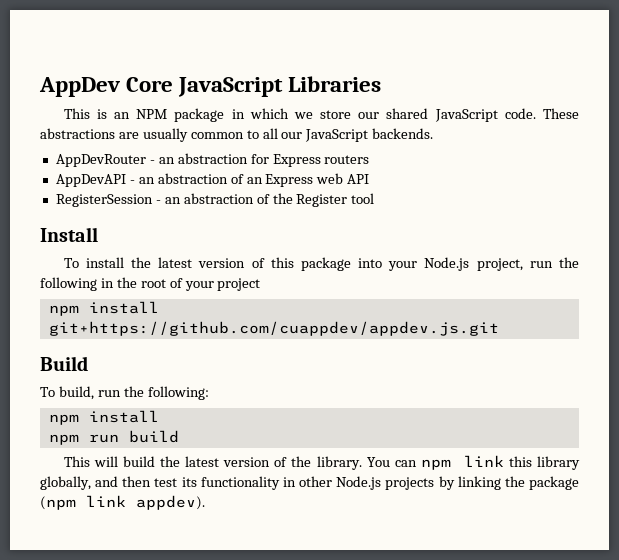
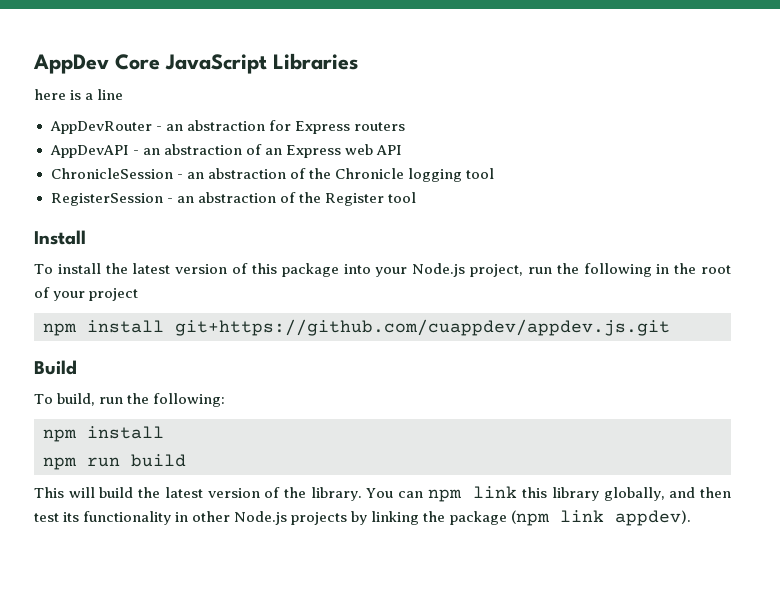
[63,108,580,122] [40,128,434,142] This is an NPM package in which we store our shared JavaScript code. These abstractions are usually common to all our JavaScript backends. -> [34,89,124,100] here is a line
(370, 179) none -> [50,168,494,182] // ChronicleSession - an abstraction of the Chronicle logging tool

